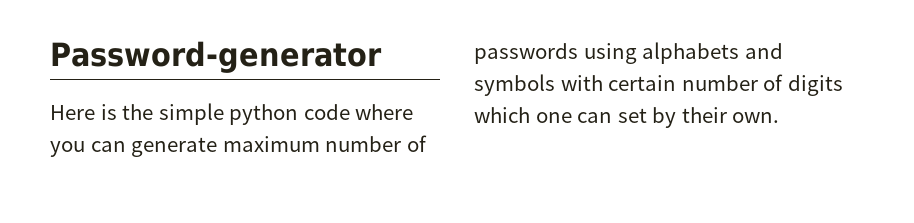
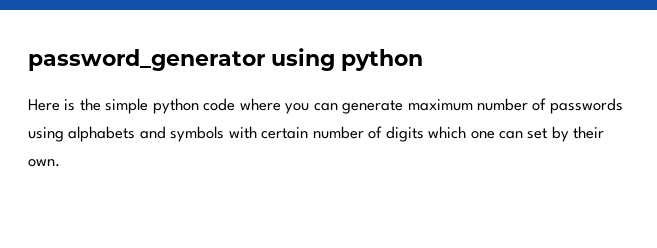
[50,41,382,73] Password-generator -> [28,48,423,71] password_generator using python

